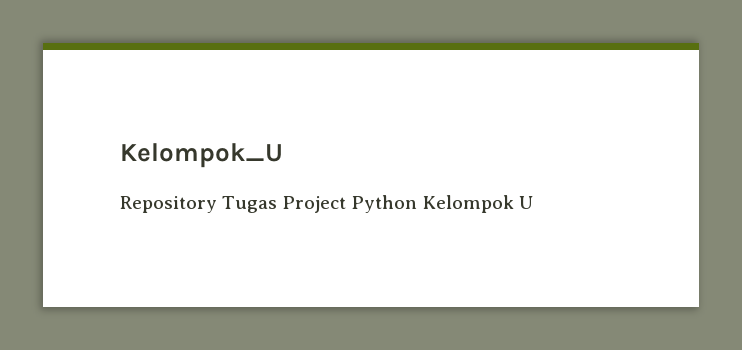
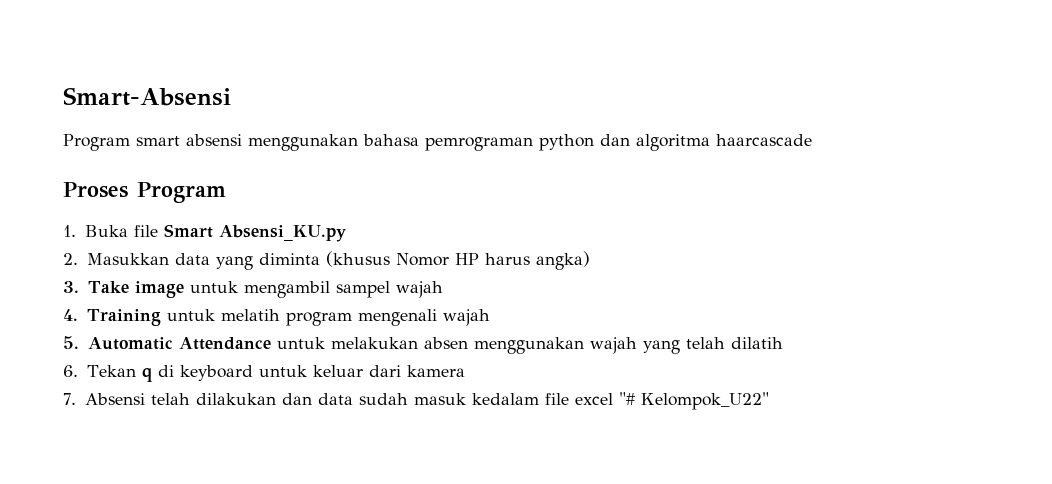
[120,143,283,168] [120,195,533,213] Kelompok_U // Repository Tugas Project Python Kelompok U -> [63,87,231,106] [63,134,812,151] [63,182,226,203] [63,224,346,242] [63,251,590,270] [63,281,443,298] [63,309,490,326] [63,336,783,354] [63,365,465,382] [63,392,769,410] Smart-Absensi // Program smart absensi menggunakan bahasa pemrograman python dan algoritma haarcascade // Proses Program // 1. Buka file Smart Absensi_KU.py // 2. Masukkan data yang diminta (khusus Nomor HP harus angka) // 3. Take image untuk mengambil sampel wajah // 4. Training untuk melatih program mengenali wajah // 5. Automatic Attendance untuk melakukan absen menggunakan wajah yang telah dilatih // 6. Tekan q di keyboard untuk keluar dari kamera // 7. Absensi telah dilakukan dan data sudah masuk kedalam file excel "# Kelompok_U22"

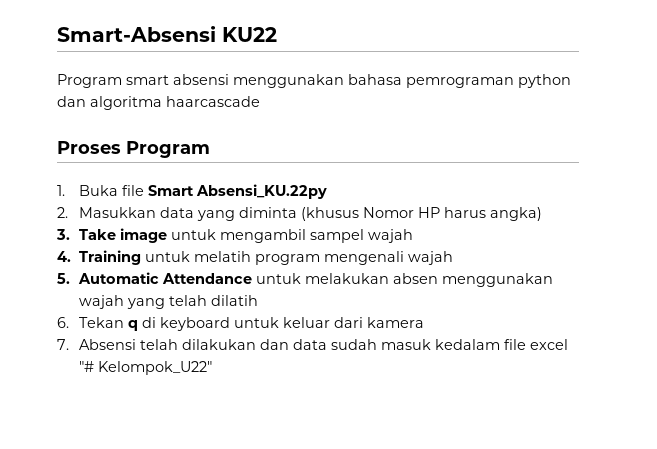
(231, 96) none -> [222,27,277,42] KU22
[218,225,346,242] Absensi_KU.py -> [195,184,327,199] Absensi_KU.22py

